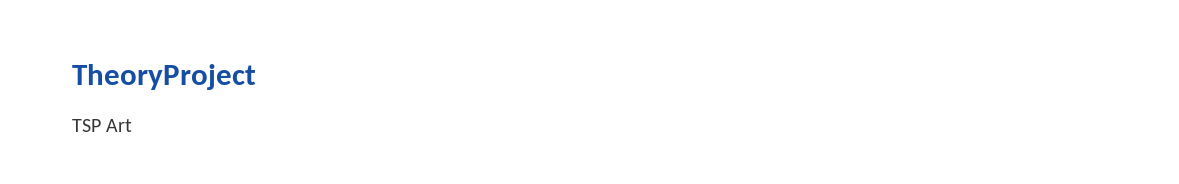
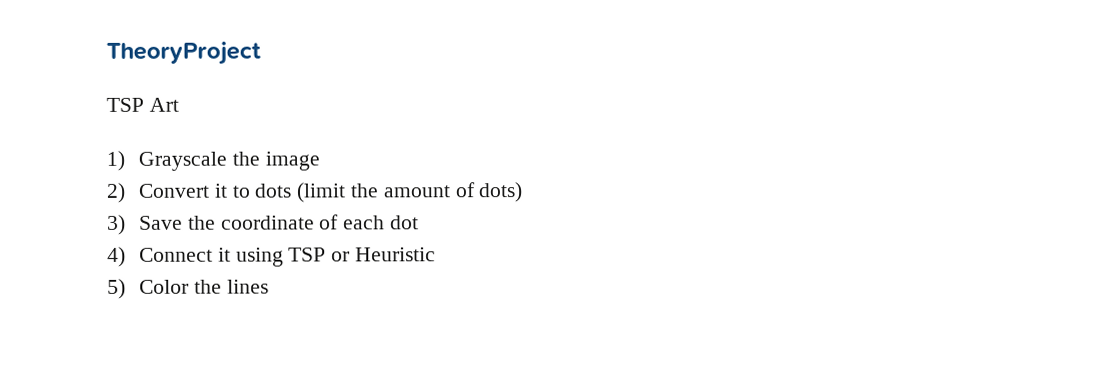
(133, 125) none -> [106,150,320,171] [106,182,524,203] [107,214,419,235] [107,246,436,267] [107,278,269,299] // 1) Grayscale the image // 2) Convert it to dots (limit the amount of dots) // 3) Save the coordinate of each dot // 4) Connect it using TSP or Heuristic // 5) Color the lines

